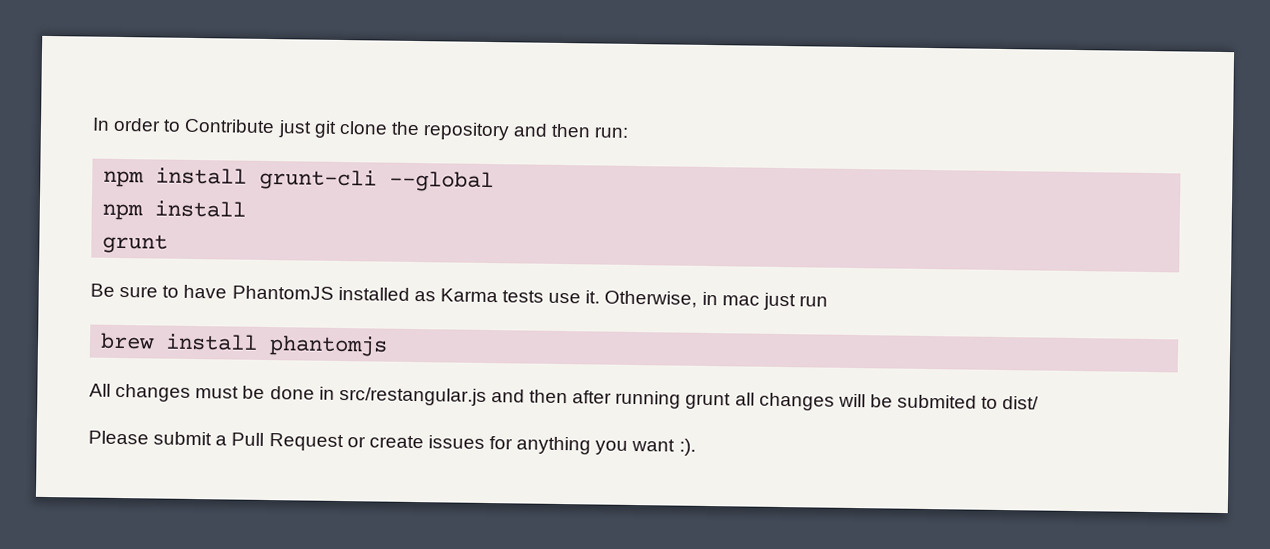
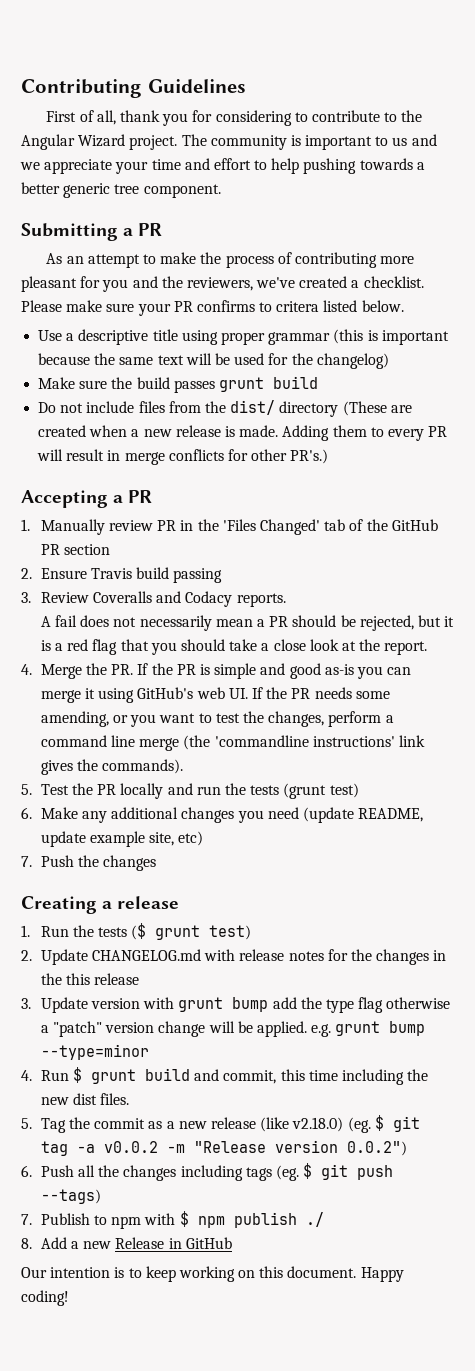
[92,117,630,141] [103,167,495,193] [102,200,247,221] [102,233,169,254] [90,283,828,311] [100,332,389,357] [89,383,1040,411] [88,430,696,456] In order to Contribute just git clone the repository and then run: // npm install grunt-cli --global // npm install // grunt // Be sure to have PhantomJS installed as Karma tests use it. Otherwise, in mac just run // brew install phantomjs // All changes must be done in src/restangular.js and then after running grunt all changes will be submited to dist/ // Please submit a Pull Request or create issues for anything you want :). -> [21,79,246,98] [46,110,423,126] [21,134,437,150] [20,158,425,174] [21,182,221,198] [21,223,163,241] [46,252,415,268] [21,276,424,292] [21,300,404,316] [38,329,449,345] [38,353,389,369] [38,376,318,393] [38,400,412,417] [38,425,448,441] [37,449,329,465] [21,490,153,508] [21,519,438,535] [40,544,111,555] [21,567,223,583] [21,591,286,607] [40,615,455,631] [40,639,428,655] [21,663,412,679] [40,687,390,703] [40,711,394,727] [40,735,425,751] [40,759,184,775] [21,783,359,799] [21,807,424,823] [40,831,204,847] [21,855,157,871] [21,896,180,914] [21,923,252,940] [21,949,447,965] [40,973,140,985] [21,997,451,1013] [40,1021,426,1037] [40,1044,149,1060] [21,1067,429,1085] [40,1093,130,1105] [21,1115,420,1133] [40,1140,407,1156] [21,1163,394,1181] [40,1189,101,1204] [21,1211,324,1229] [21,1237,232,1249] [21,1266,404,1282] [21,1290,69,1306] Contributing Guidelines // First of all, thank you for considering to contribute to the Angular Wizard project. The community is important to us and we appreciate your time and effort to help pushing towards a better generic tree component. // Submitting a PR // As an attempt to make the process of contributing more pleasant for you and the reviewers, we've created a checklist. Please make sure your PR confirms to critera listed below. // Use a descriptive title using proper grammar (this is important because the same text will be used for the changelog) // Make sure the build passes grunt build // Do not include files from the dist/ directory (These are created when a new release is made. Adding them to every PR will result in merge conflicts for other PR's.) // Accepting a PR // 1. Manually review PR in the 'Files Changed' tab of the GitHub PR section // 2. Ensure Travis build passing // 3. Review Coveralls and Codacy reports. // A fail does not necessarily mean a PR should be rejected, but it is a red flag that you should take a close look at the report. // 4. Merge the PR. If the PR is simple and good as-is you can merge it using GitHub's web UI. If the PR needs some amending, or you want to test the changes, perform a command line merge (the 'commandline instructions' link gives the commands). // 5. Test the PR locally and run the tests (grunt test) // 6. Make any additional changes you need (update README, update example site, etc) // 7. Push the changes // Creating a release // 1. Run the tests ($ grunt test) // 2. Update CHANGELOG.md with release notes for the changes in the this release // 3. Update version with grunt bump add the type flag otherwise a "patch" version change will be applied. e.g. grunt bump --type=minor // 4. Run $ grunt build and commit, this time including the new dist files. // 5. Tag the commit as a new release (like v2.18.0) (eg. $ git tag -a v0.0.2 -m "Release version 0.0.2") // 6. Push all the changes including tags (eg. $ git push --tags) // 7. Publish to npm with $ npm publish ./ // 8. Add a new Release in GitHub // Our intention is to keep working on this document. Happy coding!

